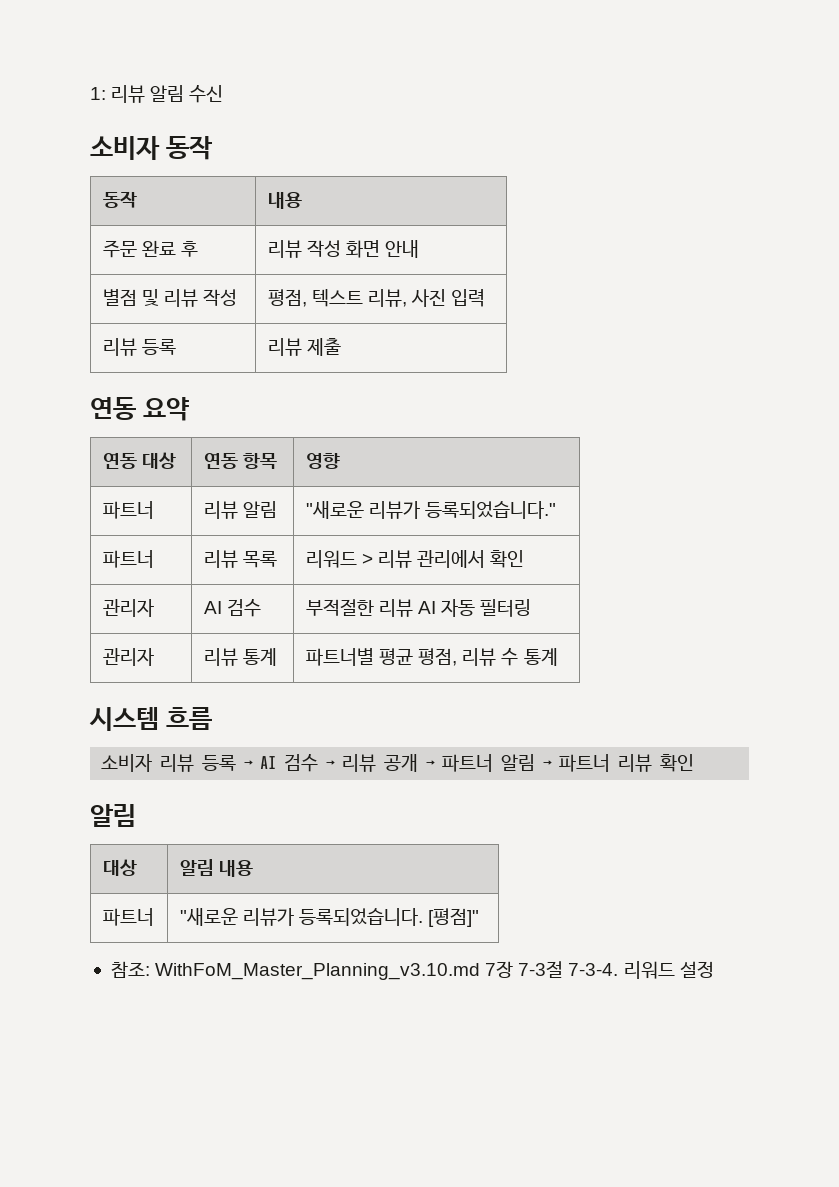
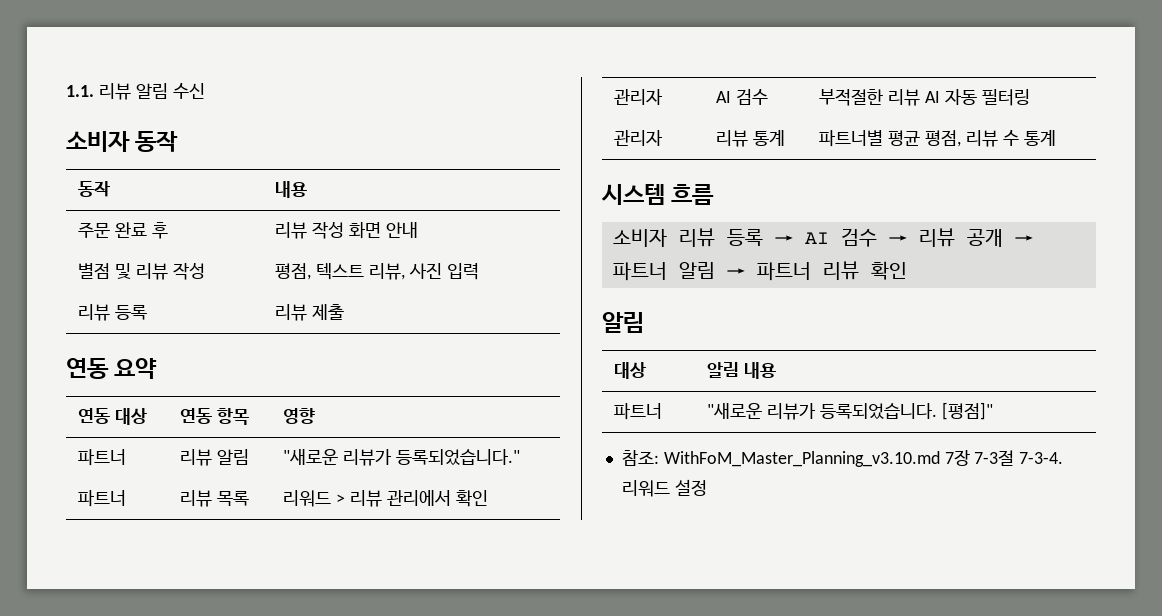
[90,87,106,100] 1: -> [66,85,94,97] 1.1.

